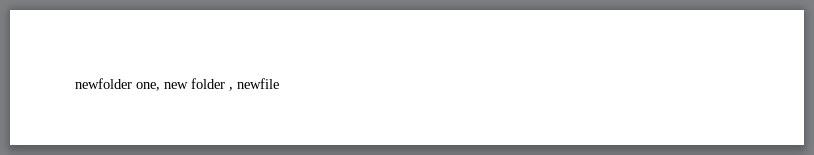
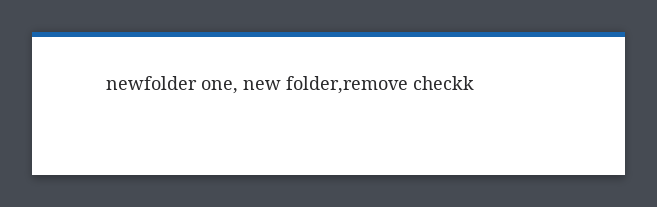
[191,78,279,91] folder , newfile -> [286,76,474,94] folder,remove checkk

